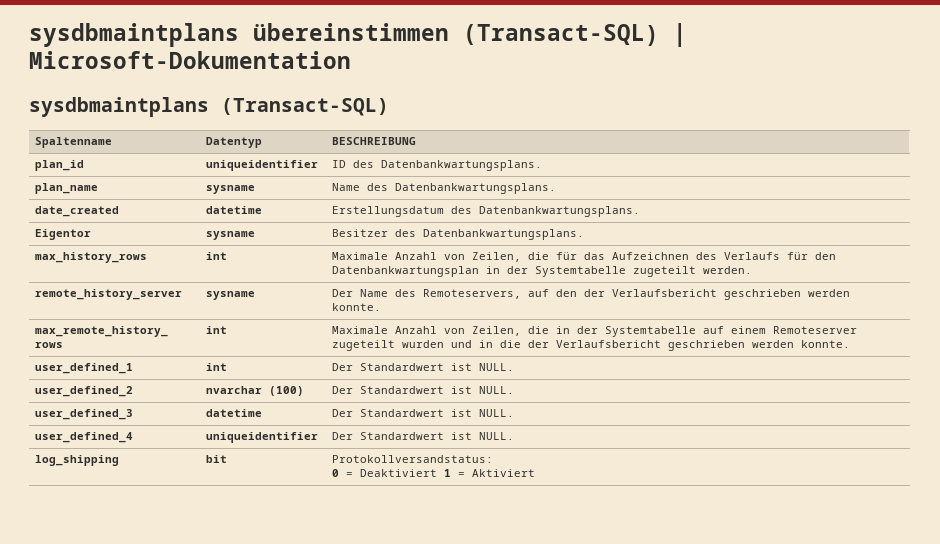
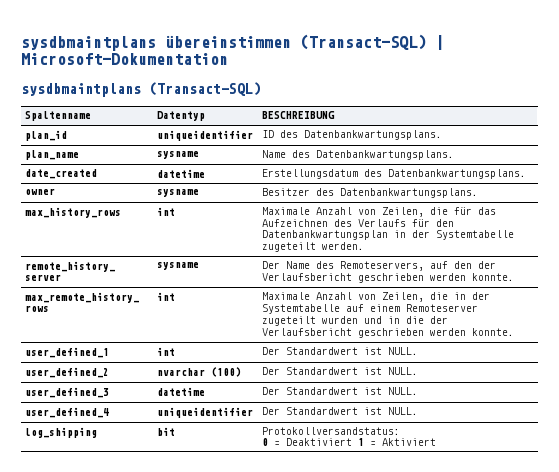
[35,229,92,240] Eigentor -> [25,188,56,195] owner

